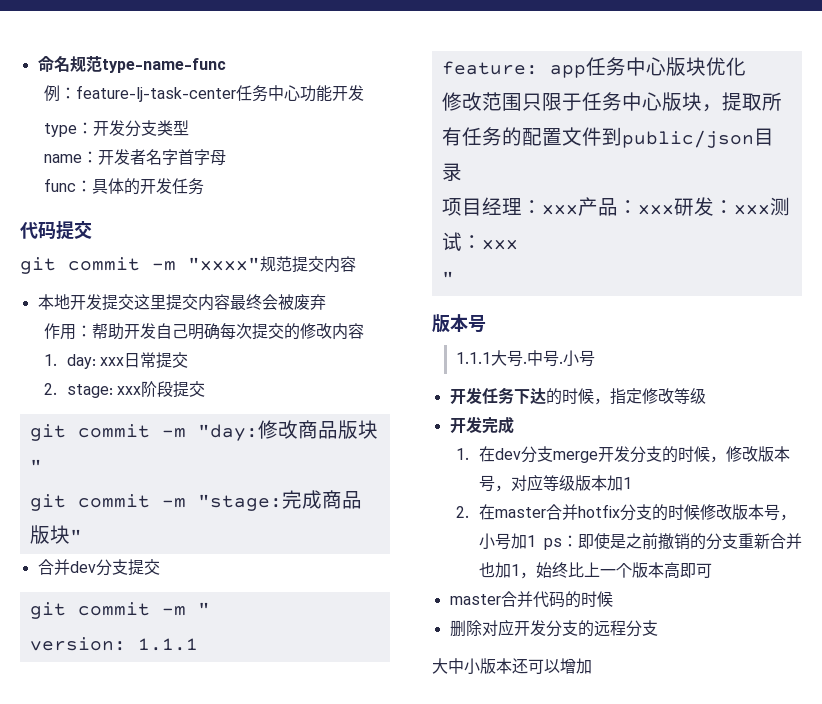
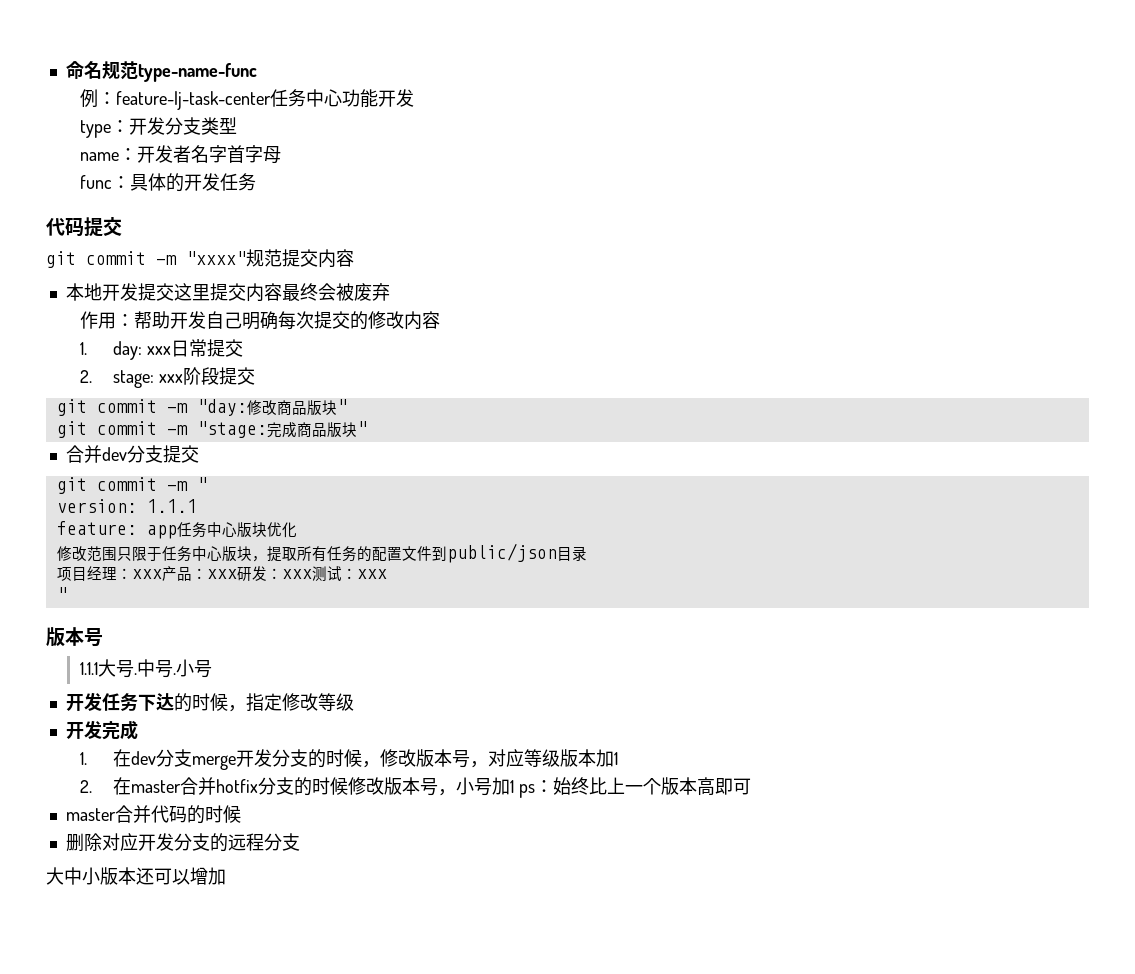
[578,533,802,550] [478,562,536,579] 即使是之前撤销的分支重新合并也加1， -> (553, 786) none

